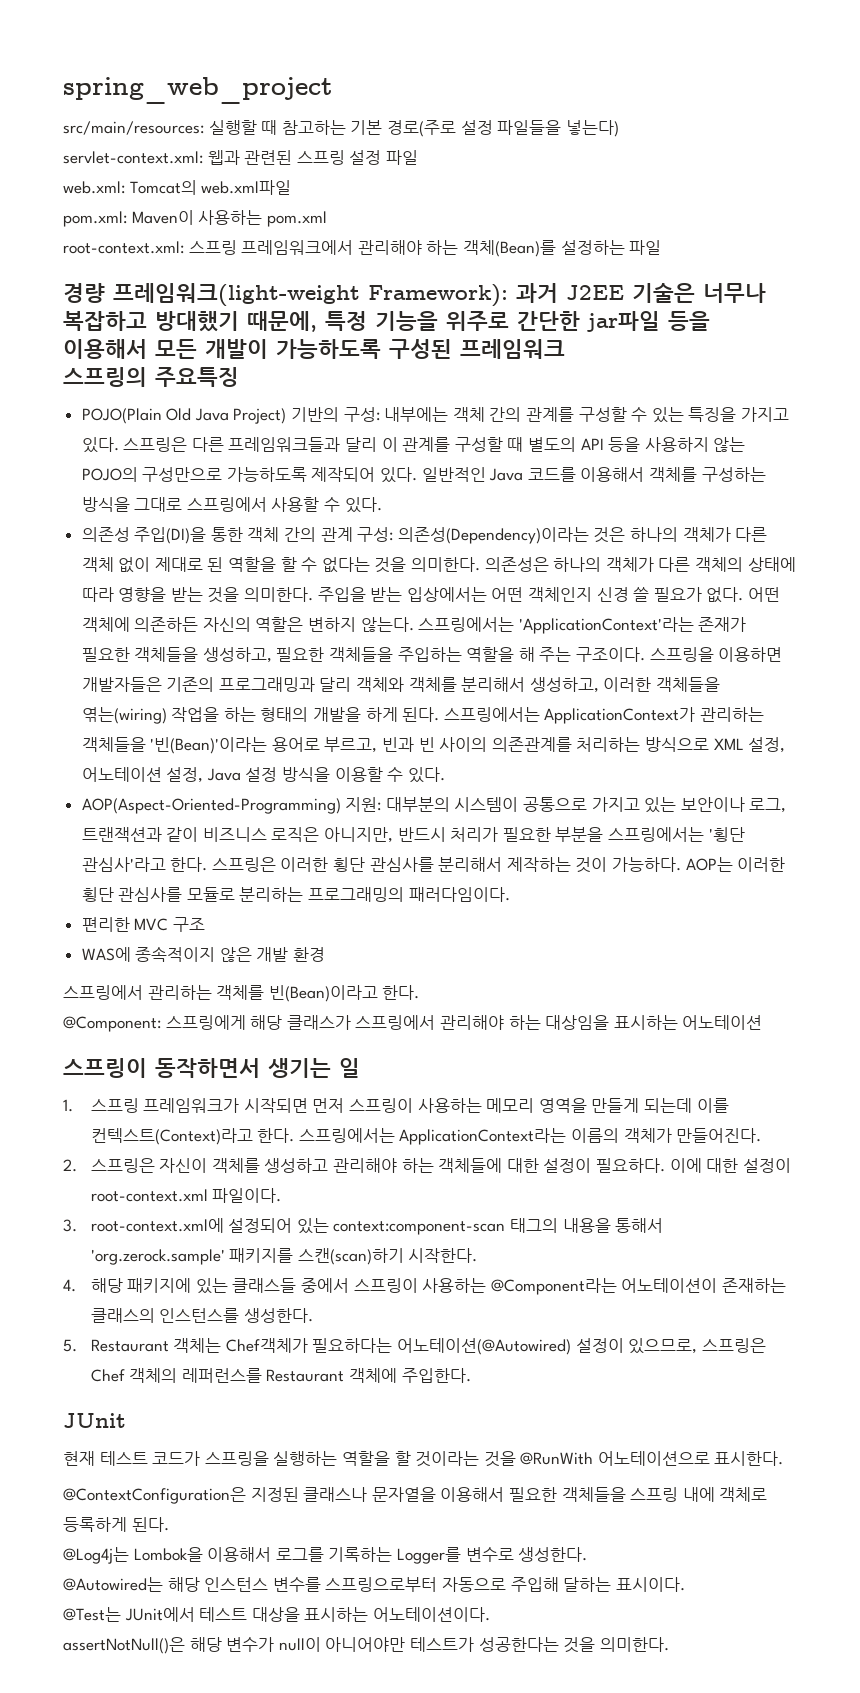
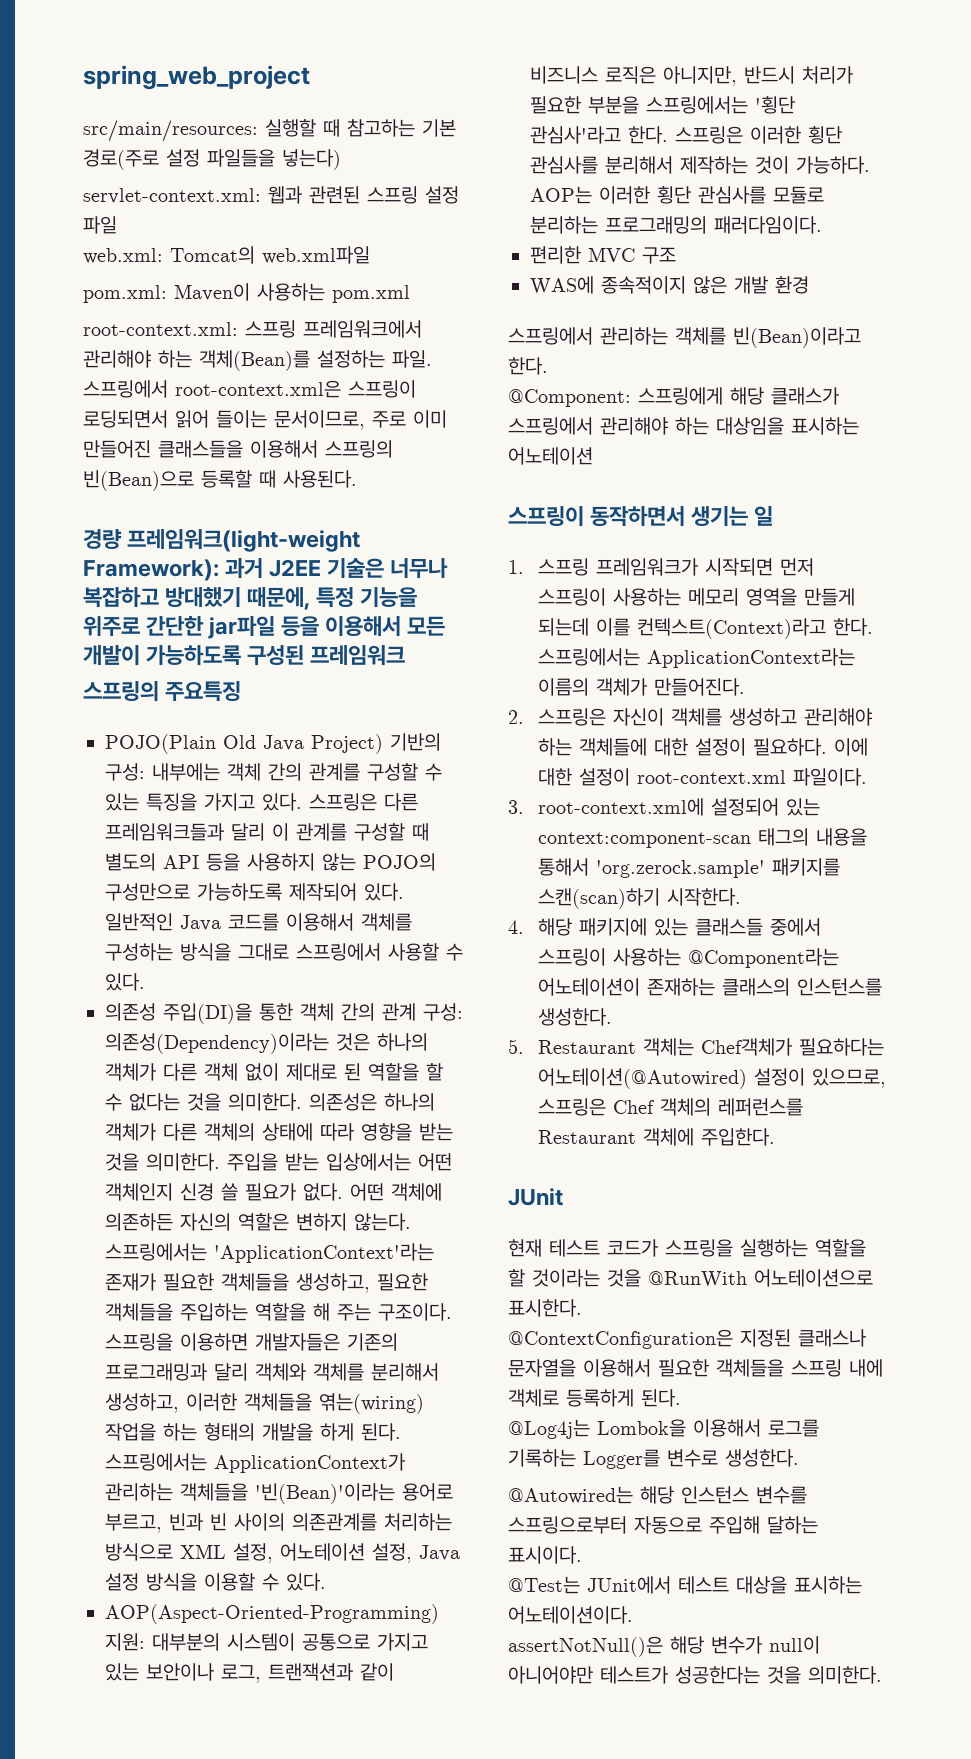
[629,240,662,255] 파일 -> [392,350,432,368] [83,380,416,398] [83,410,447,430] [83,440,393,458] [83,470,357,491] 파일. 스프링에서 root-context.xml은 스프링이 로딩되면서 읽어 들이는 문서이므로, 주로 이미 만들어진 클래스들을 이용해서 스프링의 빈(Bean)으로 등록할 때 사용된다.

